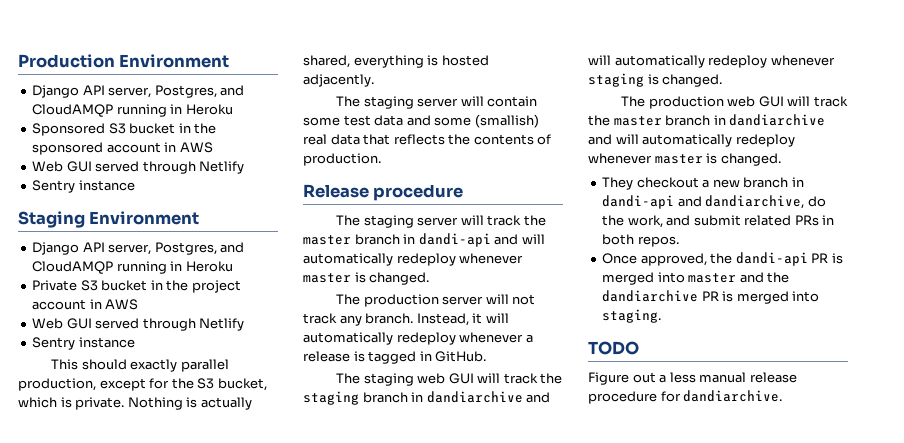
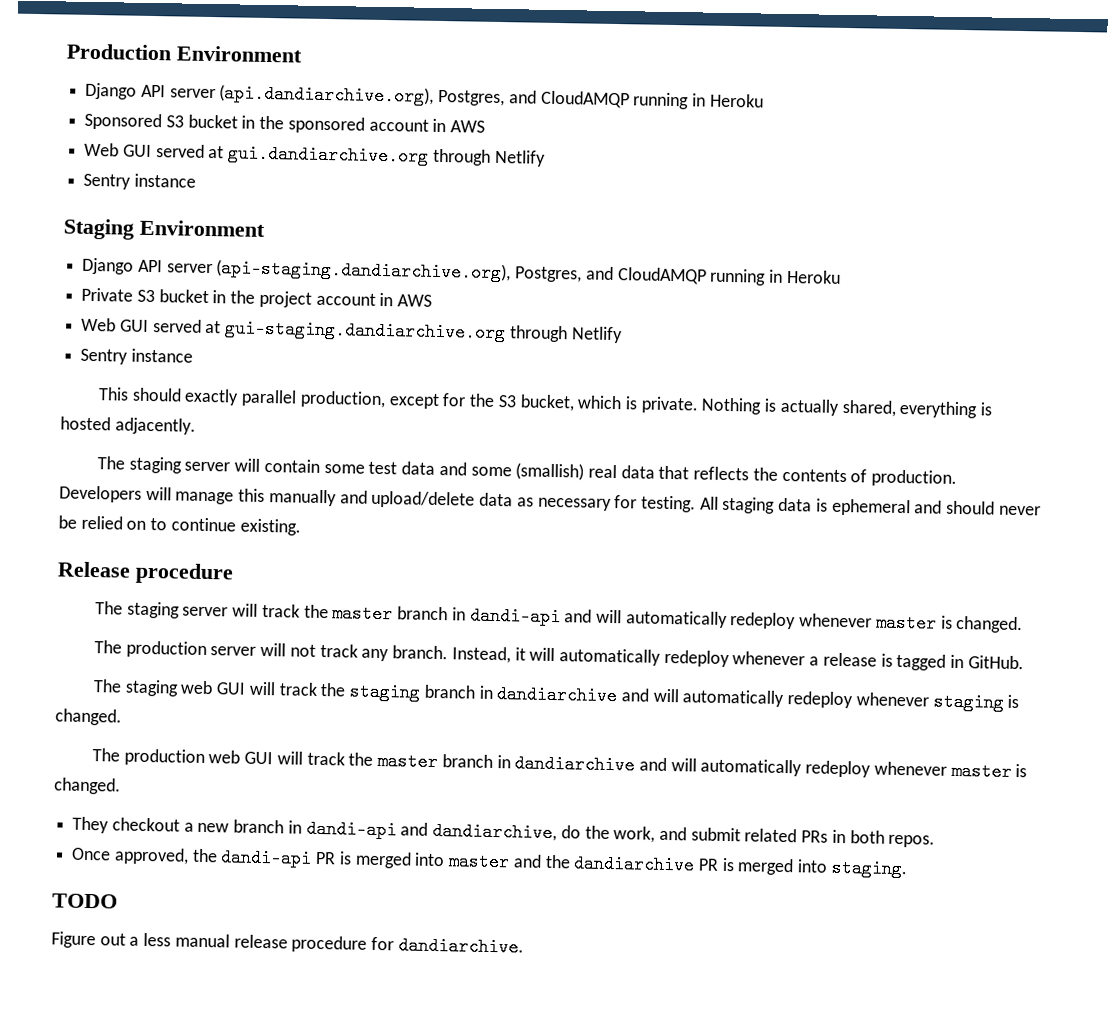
[108,87,152,98] server, -> [169,84,435,106] server (api.dandiarchive.org),
(140, 166) none -> [208,144,430,166] at gui.dandiarchive.org
[108,244,152,255] server, -> [166,259,512,283] server (api-staging.dandiarchive.org),
(140, 323) none -> [205,319,507,343] at gui-staging.dandiarchive.org
(381, 159) none -> [59,485,1041,517] [58,515,301,536] Developers will manage this manually and upload/delete data as necessary for testing. All staging data is ephemeral and should never be relied on to continue existing.

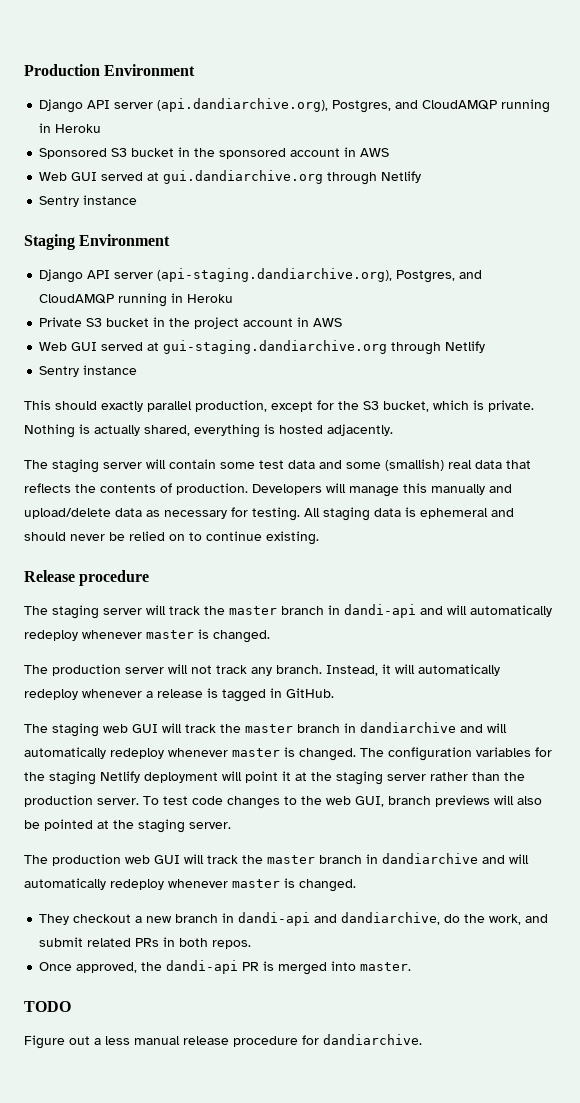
[349,682,1020,712] [55,708,122,726] staging branch in dandiarchive and will automatically redeploy whenever staging is changed. -> [245,722,507,733] [24,747,552,761] [24,771,525,785] [24,795,542,809] [24,819,231,833] master branch in dandiarchive and will automatically redeploy whenever master is changed. The configuration variables for the staging Netlify deployment will point it at the staging server rather than the production server. To test code changes to the web GUI, branch previews will also be pointed at the staging server.
[448,852,908,879] master and the dandiarchive PR is merged into staging. -> [360,962,412,971] master.

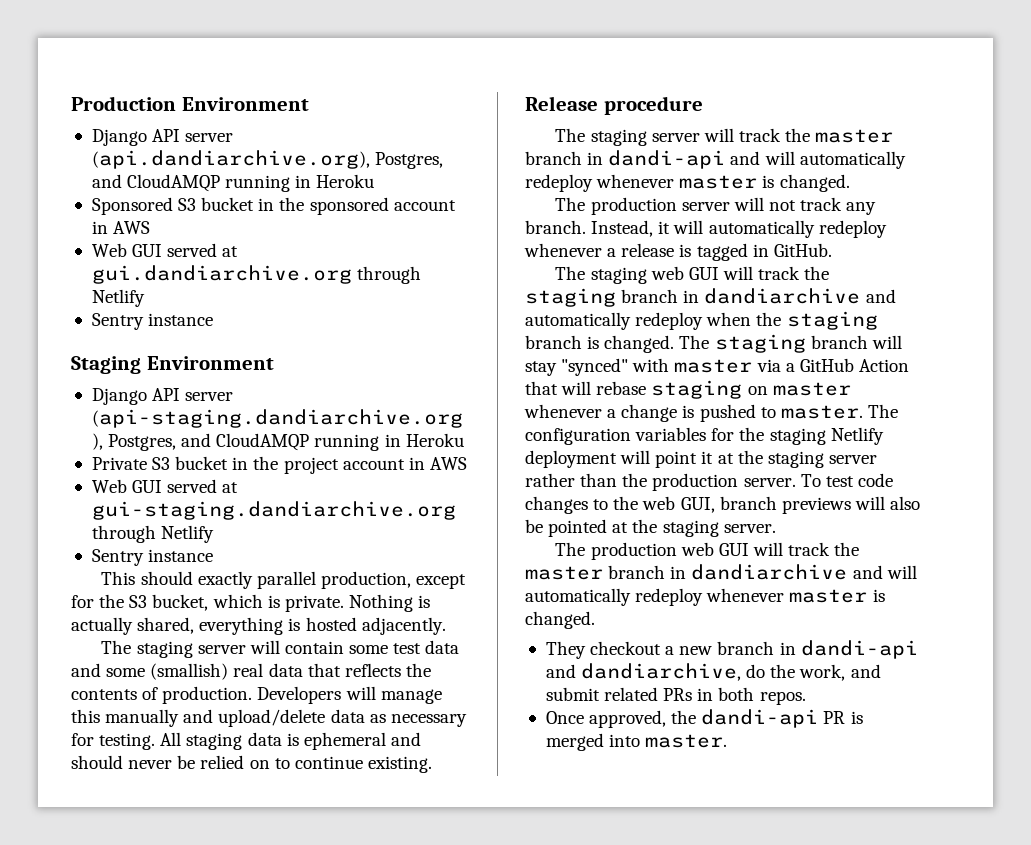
[245,722,507,733] [24,747,356,761] master branch in dandiarchive and will automatically redeploy whenever master is changed. -> [525,288,896,307] [525,311,878,330] [525,334,902,353] [525,358,909,376] [525,380,851,399] [524,404,863,422] staging branch in dandiarchive and automatically redeploy when the staging branch is changed. The staging branch will stay "synced" with master via a GitHub Action that will rebase staging on master whenever a change is pushed to master.
[24,1001,71,1012] [24,1034,422,1049] // TODO // Figure out a less manual release procedure for dandiarchive. -> (728, 741) none

